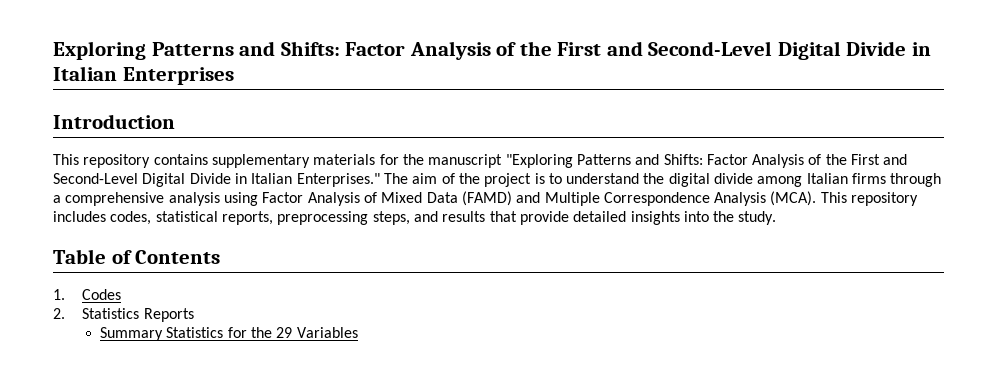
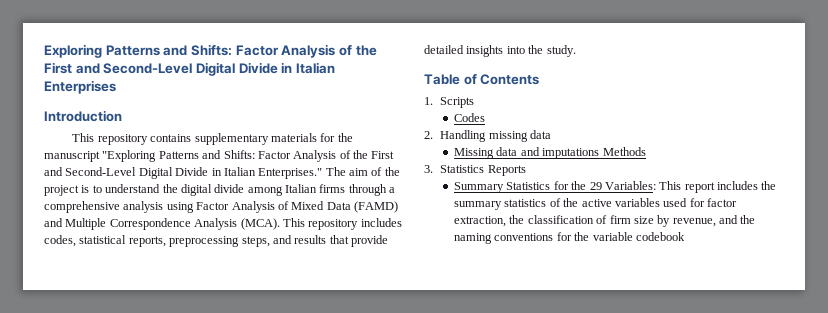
(65, 294) none -> [440,97,475,108] Scripts //
(65, 313) none -> [440,130,552,142] [454,147,646,159] [424,165,433,173] Handling missing data // Missing data and imputations Methods // 3.
[296,327,358,338] Variables -> [604,181,777,193] [454,198,738,210] [454,215,756,227] [454,232,685,244] Variables: This report includes the summary statistics of the active variables used for factor extraction, the classification of firm size by revenue, and the naming conventions for the variable codebook

